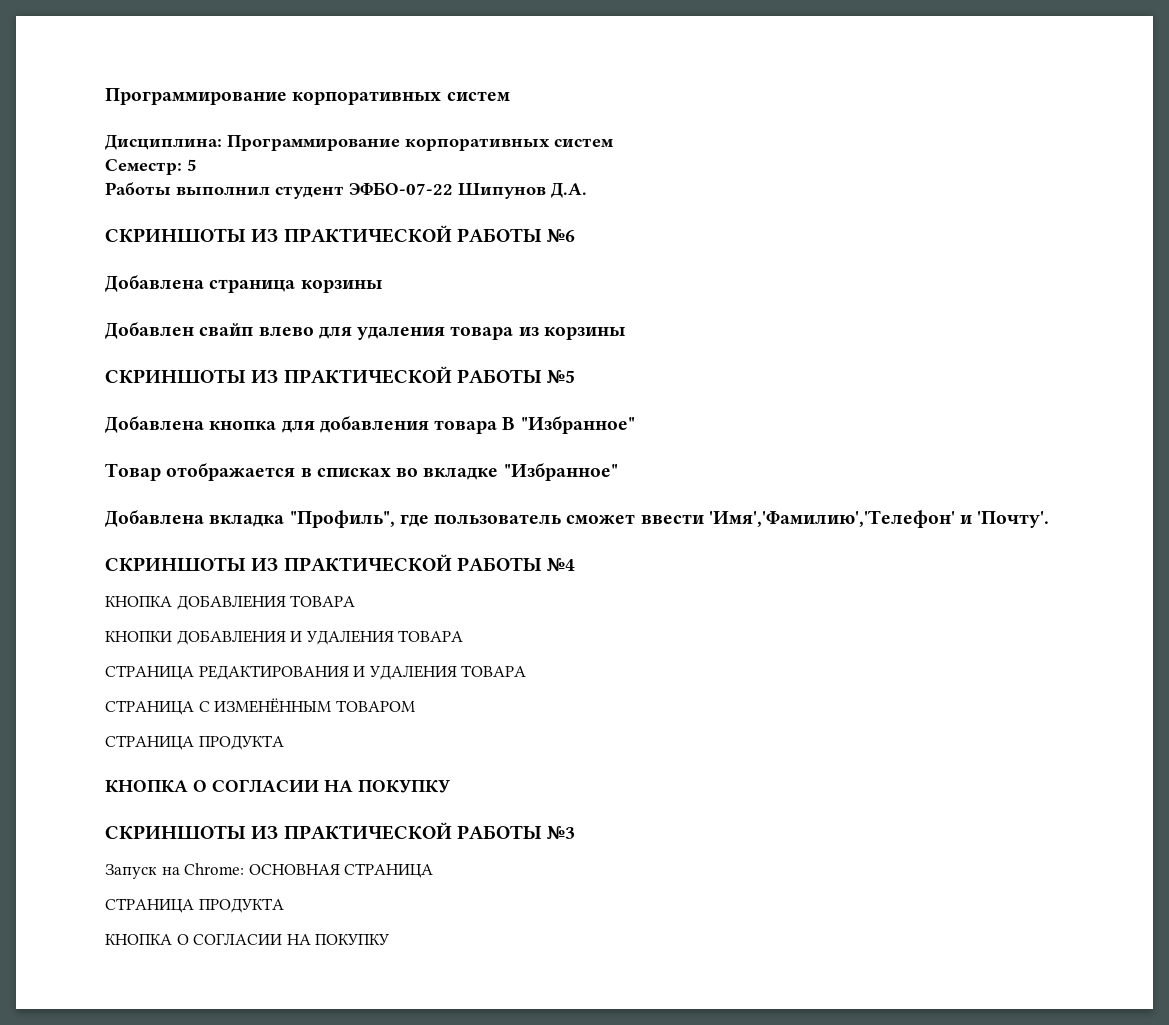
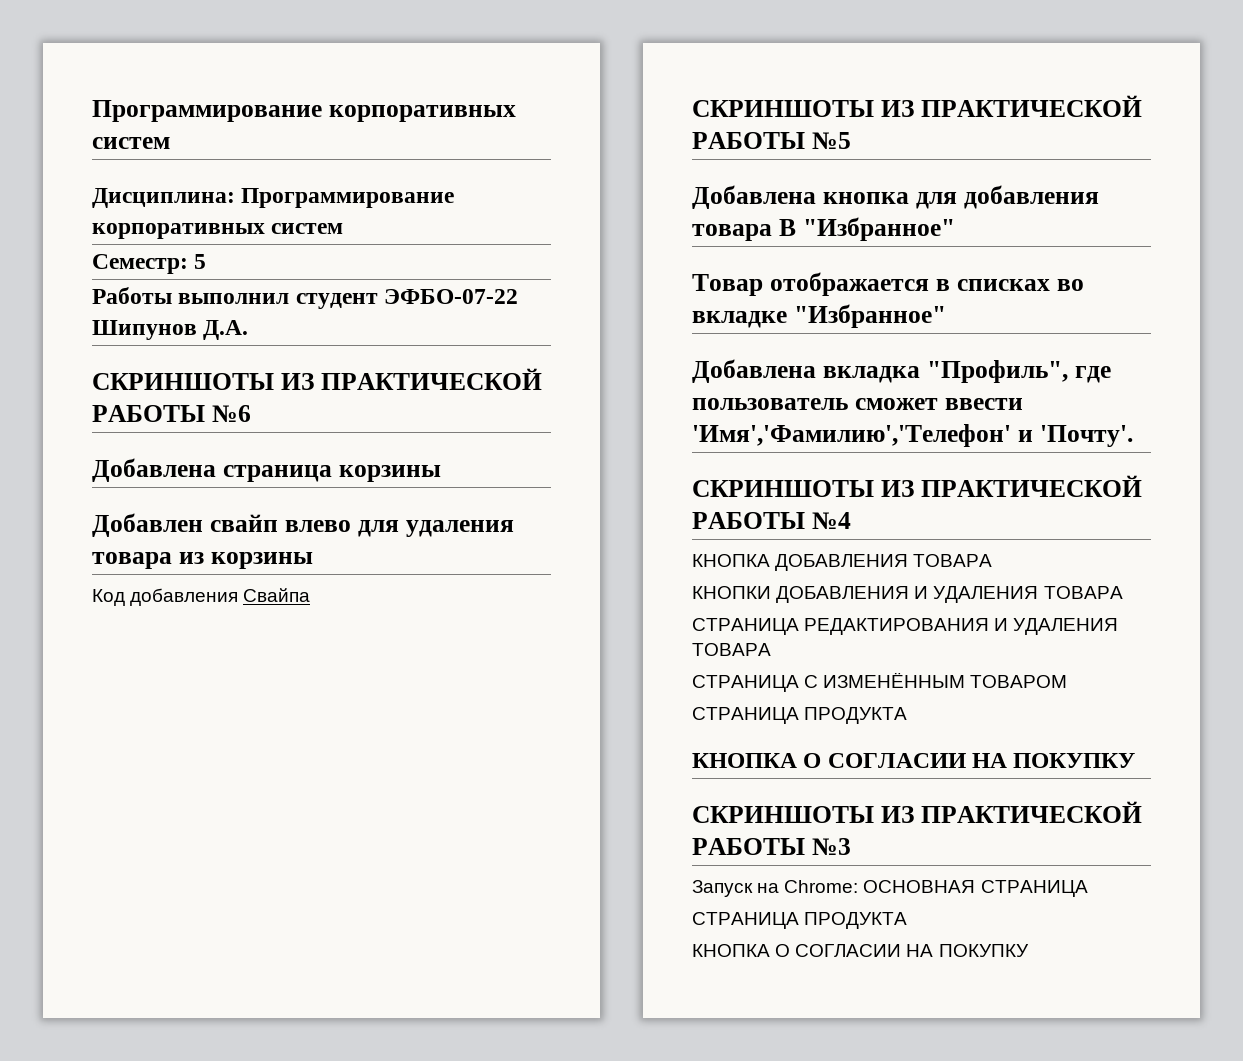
(626, 333) none -> [92,588,311,606] // Код добавления Свайпа

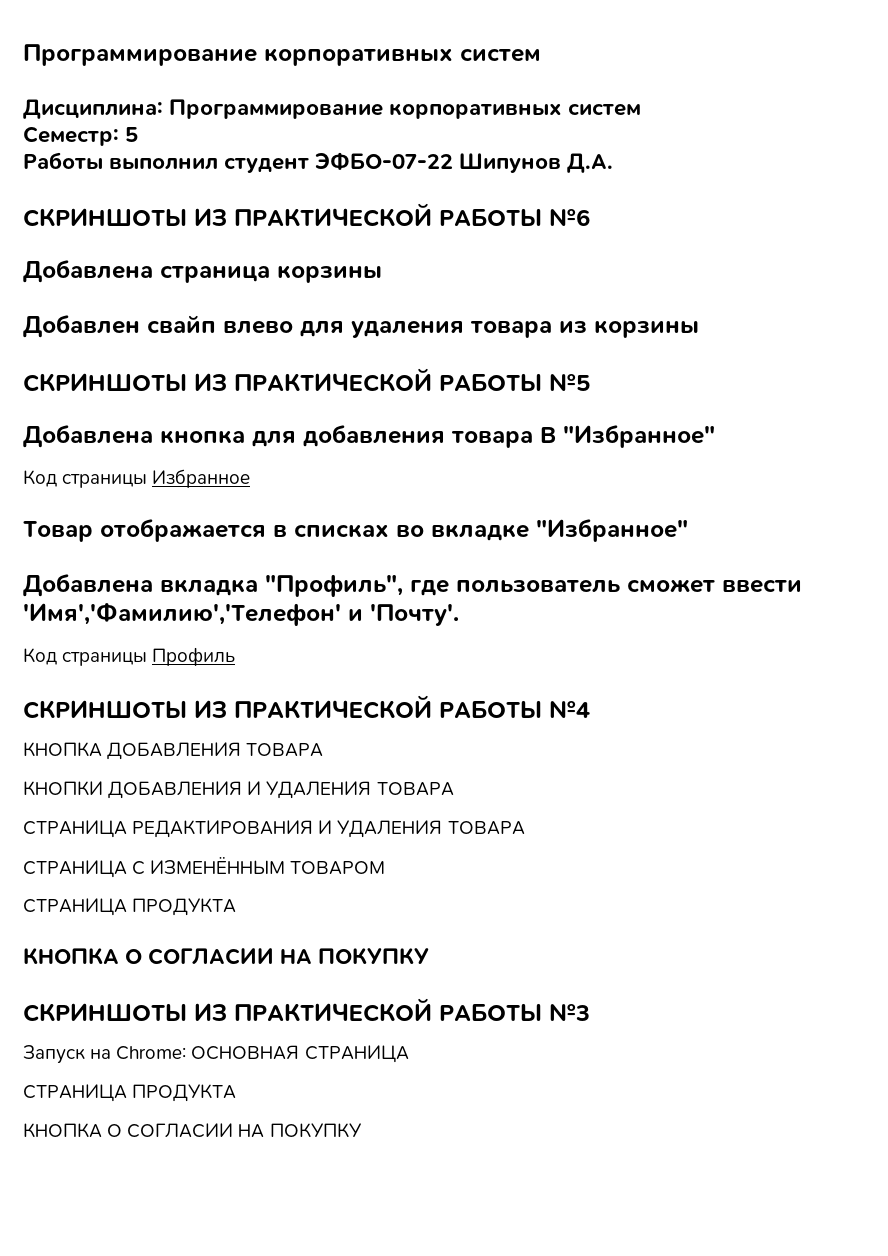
[92,588,311,606] // Код добавления Свайпа -> (699, 329) none
(955, 229) none -> [23,469,251,488] // Код страницы Избранное
(1133, 436) none -> [23,647,236,666] // Код страницы Профиль

